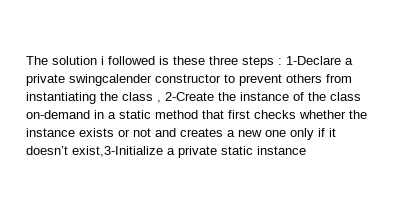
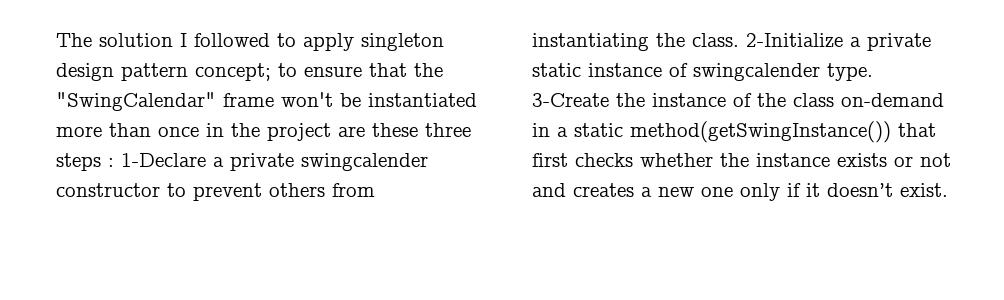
[101,56,169,65] i followed is -> [180,33,444,51] [56,63,443,81] [56,92,477,111] [56,123,365,141] I followed to apply singleton design pattern concept; to ensure that the "SwingCalendar" frame won't be instantiated more than once in the project are
[122,92,214,103] class , 2-Create -> [692,33,931,51] [532,63,873,81] [532,93,609,107] class. 2-Initialize a private static instance of swingcalender type. 3-Create
[155,110,198,119] method -> [630,121,891,143] method(getSwingInstance())
[72,146,306,158] exist,3-Initialize a private static instance -> [900,183,948,197] exist.

